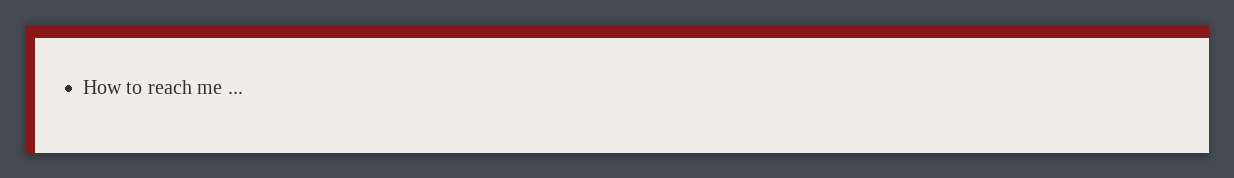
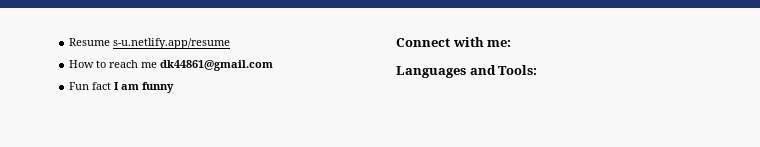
(83, 87) none -> [69,38,231,49] Resume s-u.netlify.app/resume //
[227,91,243,94] ... -> [160,60,274,71] [69,82,175,93] [396,37,512,47] [396,65,538,78] dk44861@gmail.com // Fun fact I am funny // Connect with me: // Languages and Tools:

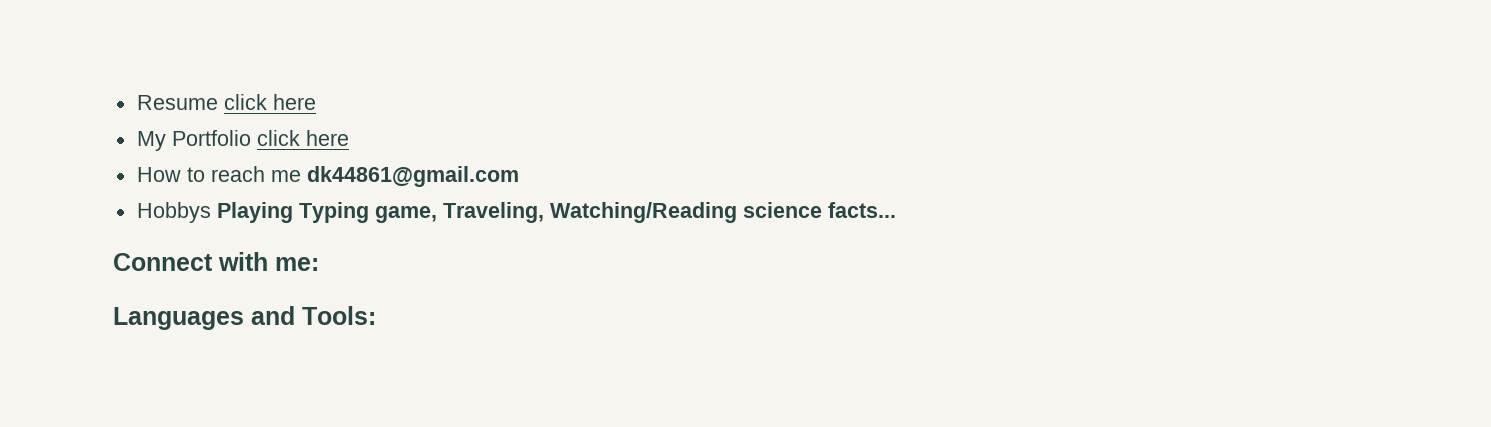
[113,38,231,49] s-u.netlify.app/resume -> [223,94,316,110] [136,130,349,151] click here // My Portfolio click here
[69,82,175,93] Fun fact I am funny -> [136,202,896,223] Hobbys Playing Typing game, Traveling, Watching/Reading science facts...

